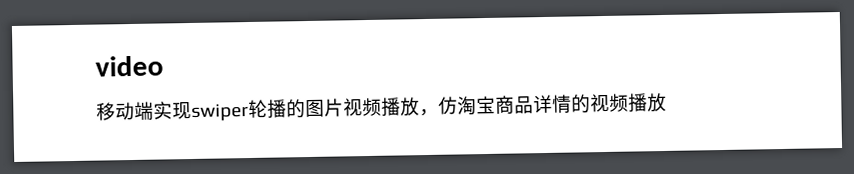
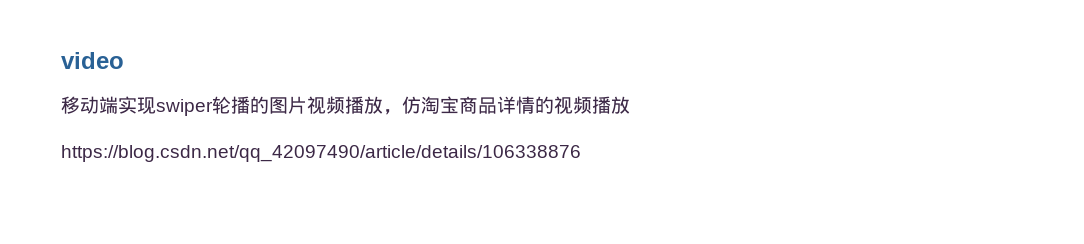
(667, 102) none -> [61,145,581,162] // https://blog.csdn.net/qq_42097490/article/details/106338876

